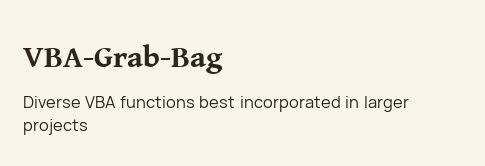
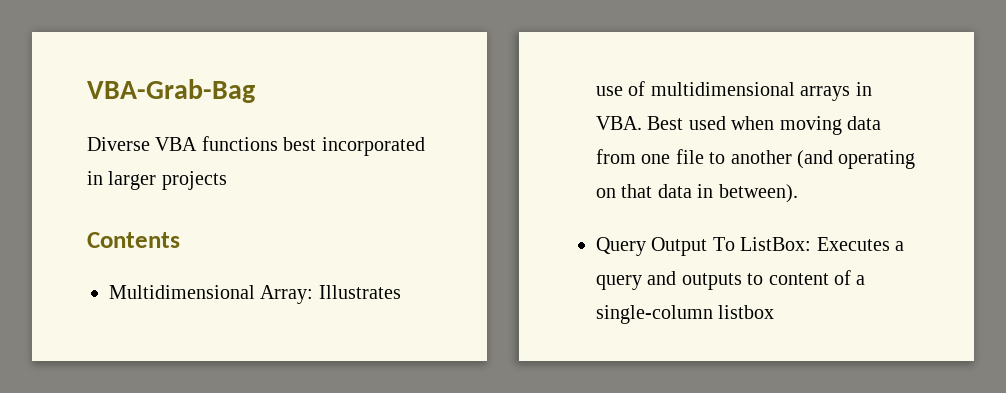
(88, 127) none -> [87,232,180,248] [109,285,401,304] [596,81,872,101] [596,116,881,135] [596,149,916,169] [596,184,798,203] [596,237,904,256] [596,270,866,290] [596,305,775,324] // Contents // Multidimensional Array: Illustrates use of multidimensional arrays in VBA. Best used when moving data from one file to another (and operating on that data in between). // Query Output To ListBox: Executes a query and outputs to content of a single-column listbox

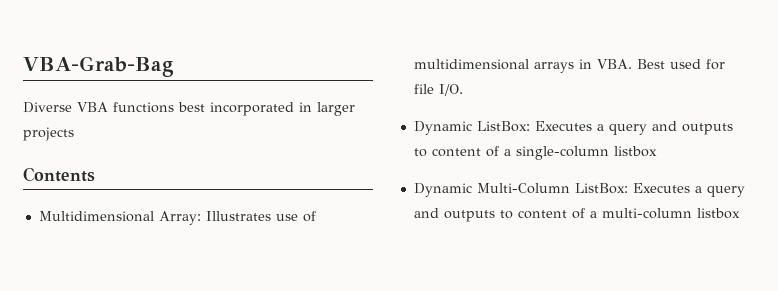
[731,116,881,135] [596,149,916,169] [596,184,798,203] [596,237,735,256] when moving data from one file to another (and operating on that data in between). // Query Output To -> [705,59,725,70] [413,84,463,96] [413,121,472,135] for file I/O. // Dynamic
(775, 312) none -> [413,183,745,197] [413,208,740,222] // Dynamic Multi-Column ListBox: Executes a query and outputs to content of a multi-column listbox

